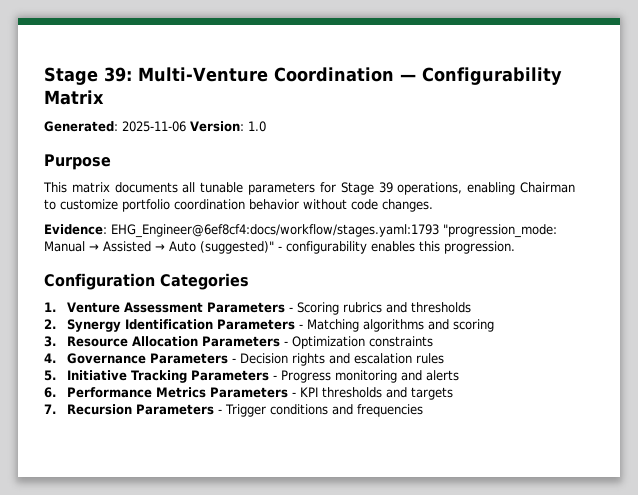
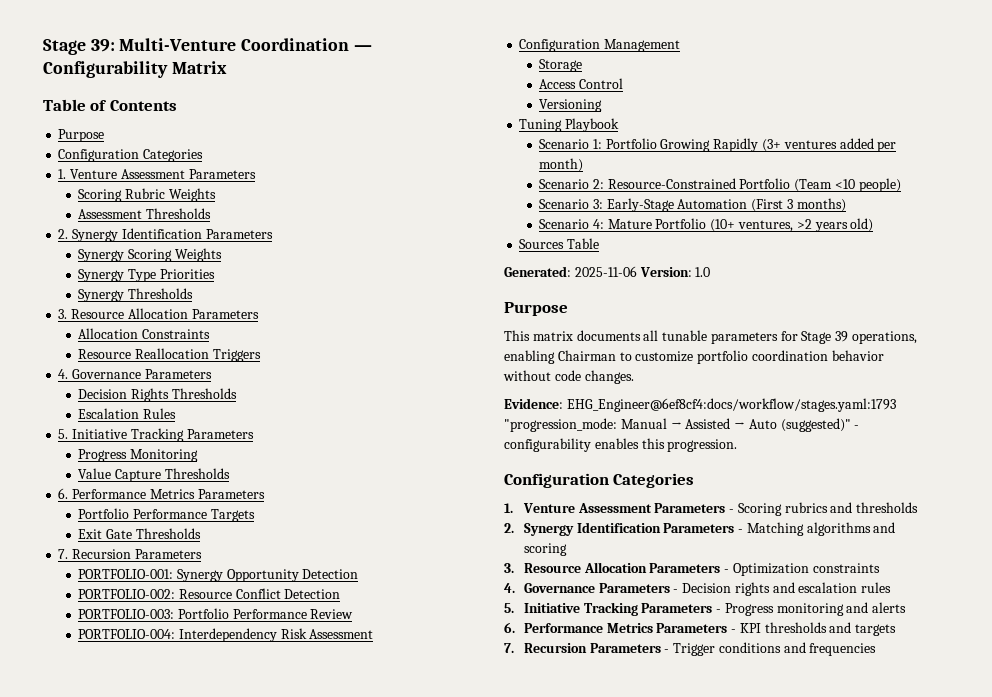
(104, 97) none -> [43,99,177,111] [58,129,105,142] [58,149,204,162] [58,169,256,179] [78,188,216,202] [78,208,211,219] [58,228,273,242] [78,248,222,262] [78,269,215,282] [78,288,193,302] [58,308,259,319] [78,328,210,339] [78,348,261,362] [58,369,212,379] [78,388,237,402] [78,408,176,419] [58,428,254,442] [78,449,198,462] [78,468,230,482] [58,488,265,499] [78,508,255,522] [78,528,201,539] [58,549,202,559] [78,569,359,582] [78,588,341,599] [78,608,354,619] [78,628,374,642] [519,39,681,52] [539,59,583,72] [539,78,623,89] [539,99,603,112] [519,118,620,132] [539,138,897,152] [539,158,584,172] [539,178,901,192] [539,198,846,212] [539,218,874,232] [519,238,600,249] // Table of Contents // Purpose // Configuration Categories // 1. Venture Assessment Parameters // Scoring Rubric Weights // Assessment Thresholds // 2. Synergy Identification Parameters // Synergy Scoring Weights // Synergy Type Priorities // Synergy Thresholds // 3. Resource Allocation Parameters // Allocation Constraints // Resource Reallocation Triggers // 4. Governance Parameters // Decision Rights Thresholds // Escalation Rules // 5. Initiative Tracking Parameters // Progress Monitoring // Value Capture Thresholds // 6. Performance Metrics Parameters // Portfolio Performance Targets // Exit Gate Thresholds // 7. Recursion Parameters // PORTFOLIO-001: Synergy Opportunity Detection // PORTFOLIO-002: Resource Conflict Detection // PORTFOLIO-003: Portfolio Performance Review // PORTFOLIO-004: Interdependency Risk Assessment // Configuration Management // Storage // Access Control // Versioning // Tuning Playbook // Scenario 1: Portfolio Growing Rapidly (3+ ventures added per month) // Scenario 2: Resource-Constrained Portfolio (Team <10 people) // Scenario 3: Early-Stage Automation (First 3 months) // Scenario 4: Mature Portfolio (10+ ventures, >2 years old) // Sources Table

